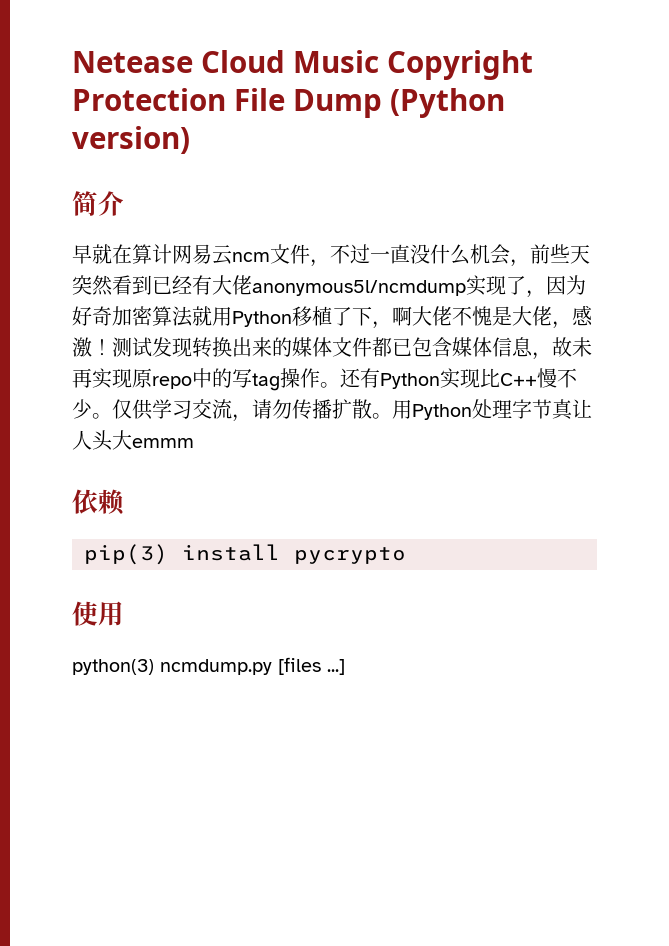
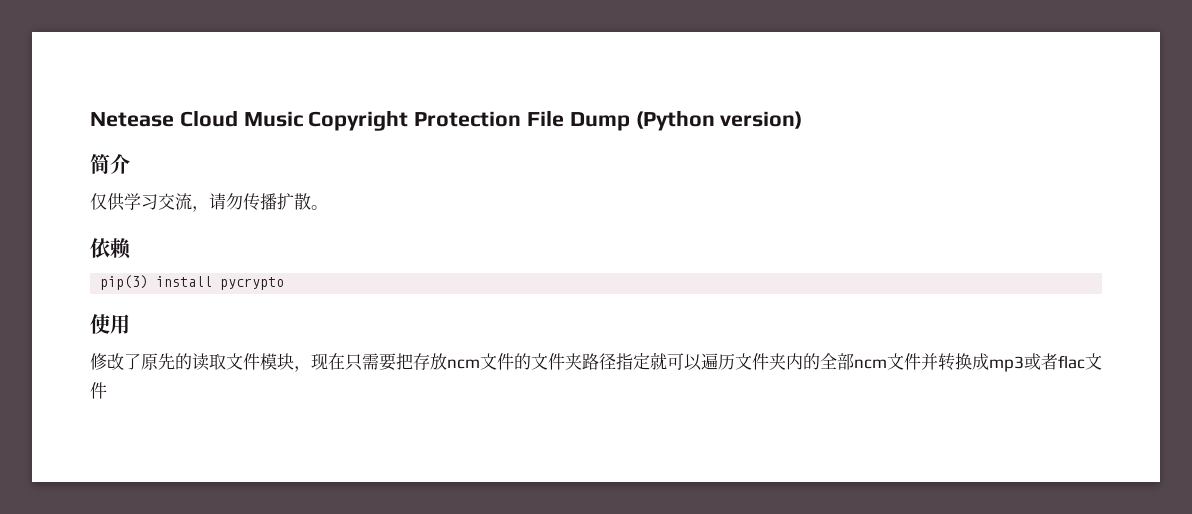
[72,244,590,267] [72,275,586,298] [72,305,593,329] [72,337,592,360] [72,368,577,391] [72,399,112,419] 早就在算计网易云ncm文件，不过一直没什么机会，前些天突然看到已经有大佬anonymous5l/ncmdump实现了，因为好奇加密算法就用Python移植了下，啊大佬不愧是大佬，感激！测试发现转换出来的媒体文件都已包含媒体信息，故未再实现原repo中的写tag操作。还有Python实现比C++慢不少。 -> (130, 164) none
[392,399,592,420] [72,430,194,451] 用Python处理字节真让人头大emmm -> (328, 207) none
[72,657,345,675] python(3) ncmdump.py [files ...] -> [90,352,1102,372] [90,382,107,399] 修改了原先的读取文件模块，现在只需要把存放ncm文件的文件夹路径指定就可以遍历文件夹内的全部ncm文件并转换成mp3或者flac文件

